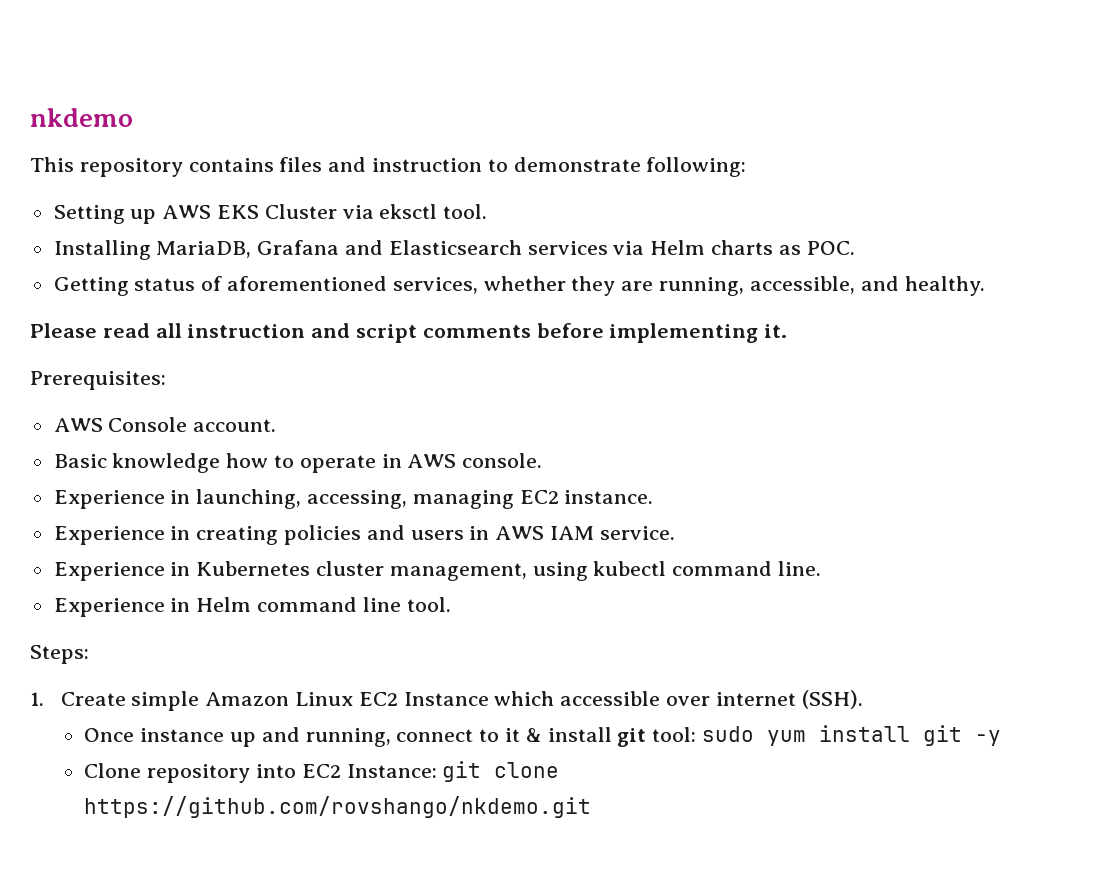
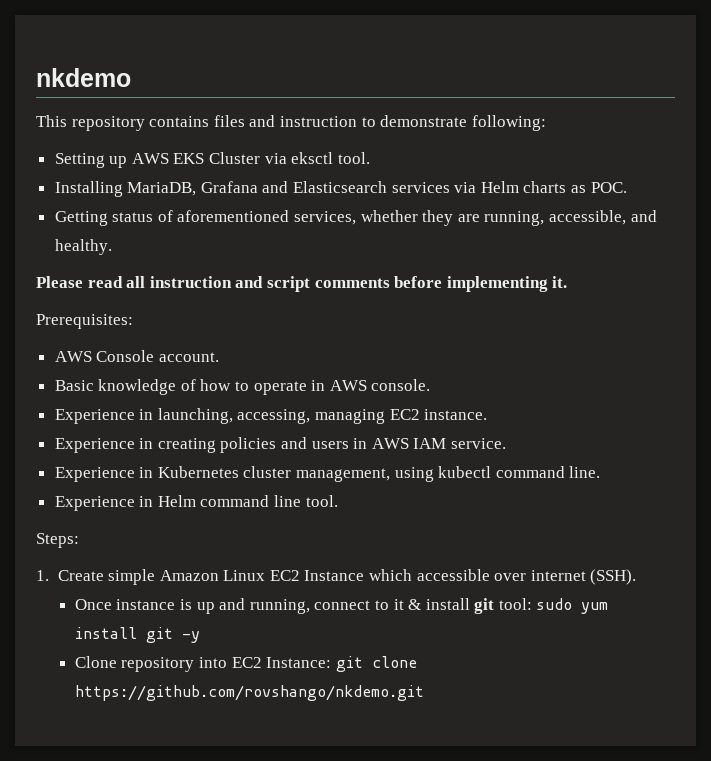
(221, 463) none -> [180,379,196,391] of
(225, 735) none -> [179,599,192,610] is

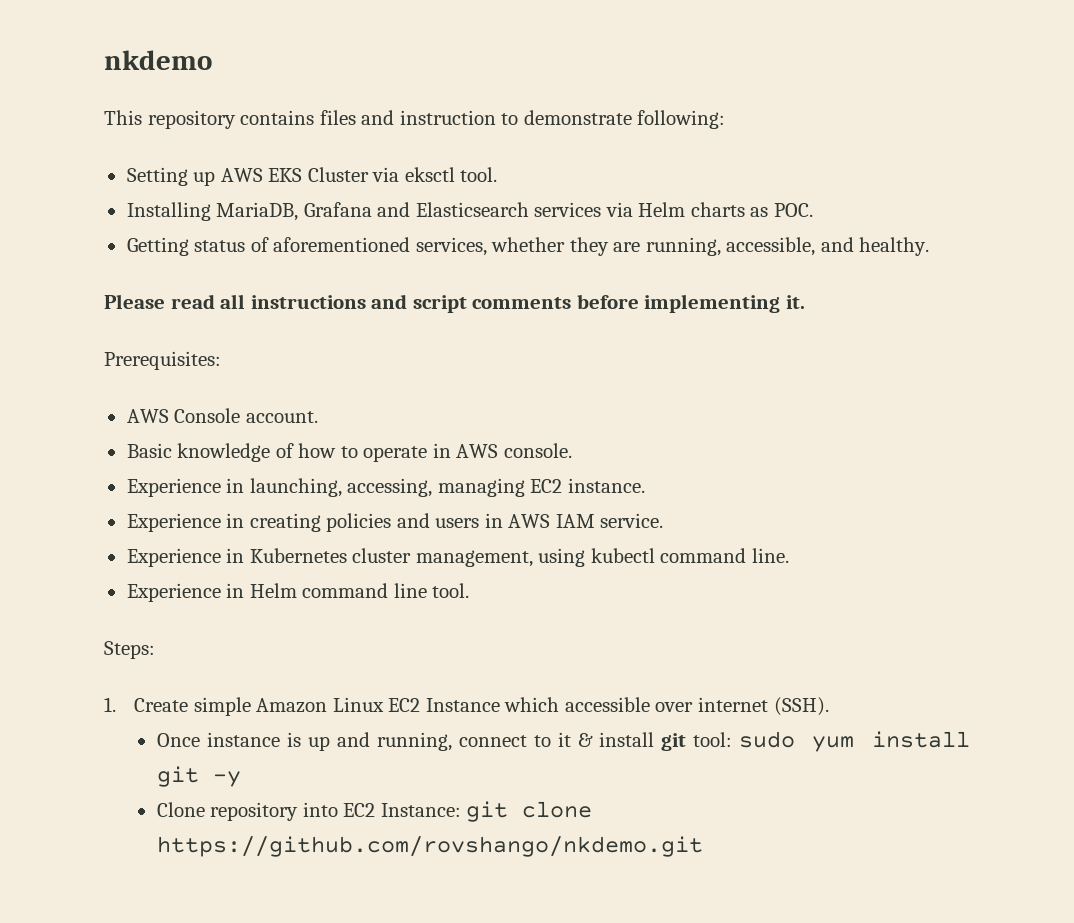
[149,276,232,288] instruction -> [250,295,366,309] instructions

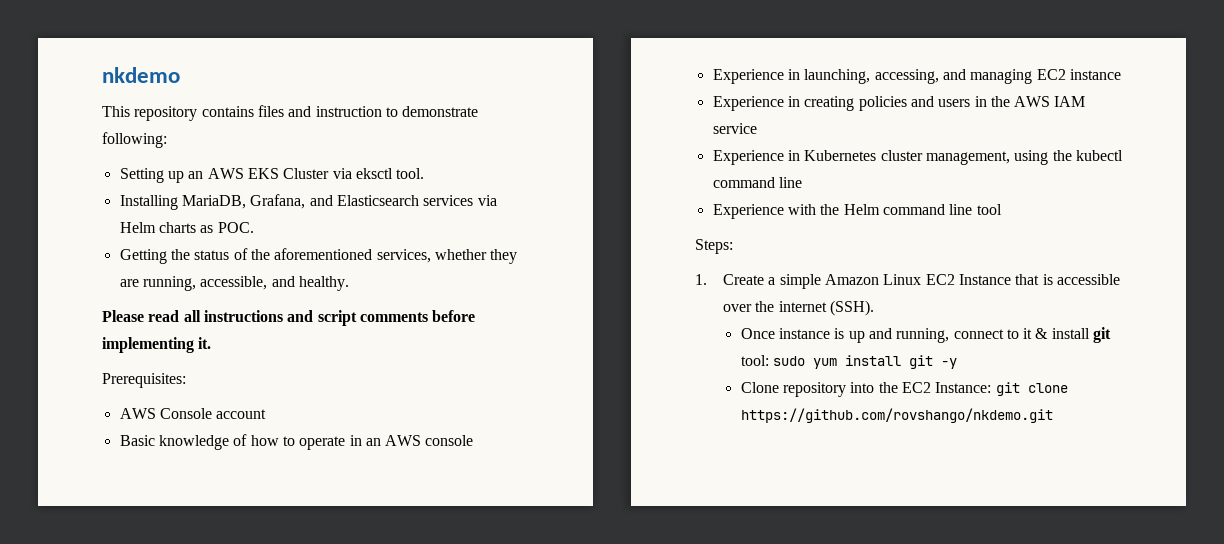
(216, 178) none -> [188,171,204,179] an
[303,202,372,217] Grafana -> [250,194,306,209] Grafana,
(189, 246) none -> [170,249,190,260] the
(269, 244) none -> [250,249,270,260] the
[245,411,318,423] account. -> [216,409,267,419] account
[456,443,572,458] AWS console. -> [365,435,474,446] an AWS console
(433, 487) none -> [942,69,966,80] and
[567,478,645,493] instance. -> [1069,69,1121,80] instance
(503, 520) none -> [990,96,1010,107] the
[600,513,664,528] service. -> [712,123,757,134] service
(586, 557) none -> [1052,150,1072,161] the
[751,548,789,563] [126,583,245,602] line. // Experience in -> [778,177,802,188] [712,204,840,219] line // Experience with the
[432,583,470,598] tool. -> [976,204,1002,215] tool
(189, 705) none -> [768,277,776,285] a
[504,697,560,712] which -> [1015,274,1053,285] that is
(694, 707) none -> [755,301,775,312] the
(338, 809) none -> [878,382,898,393] the

